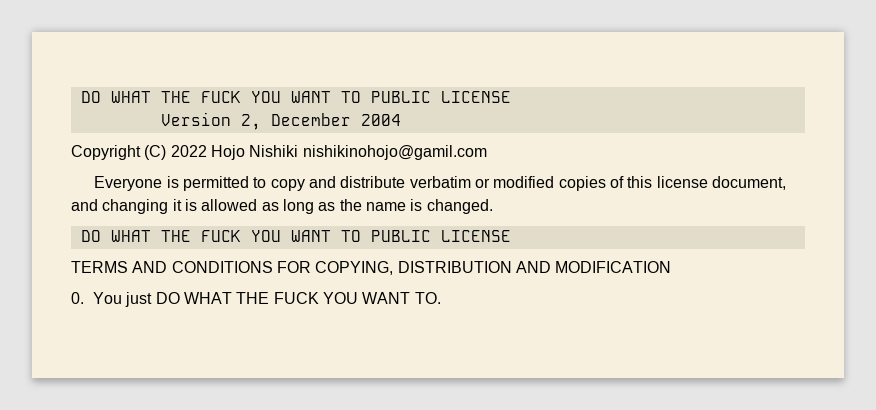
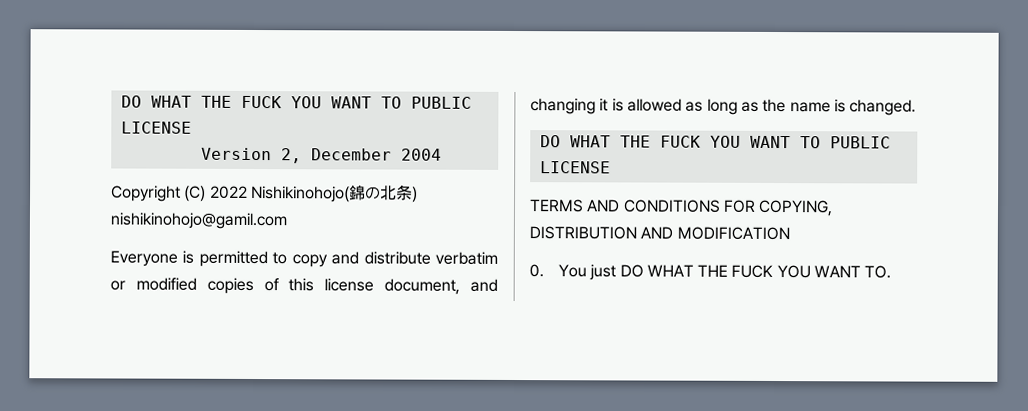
[210,145,299,160] Hojo Nishiki -> [250,184,418,203] Nishikinohojo(錦の北条)

